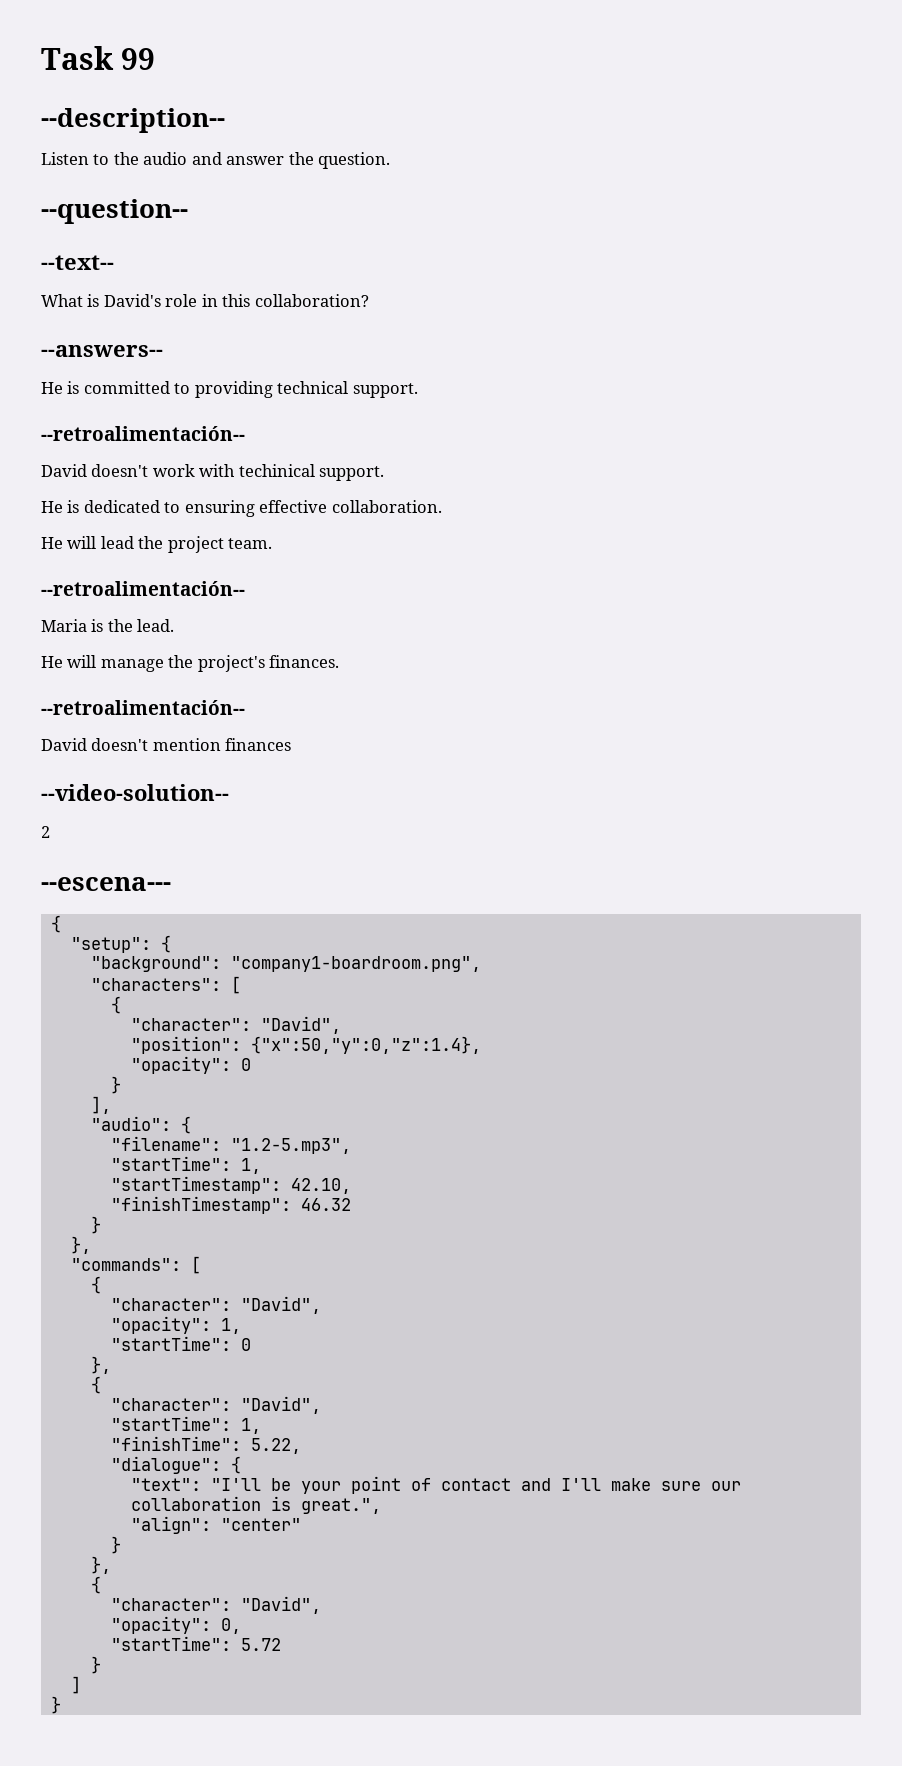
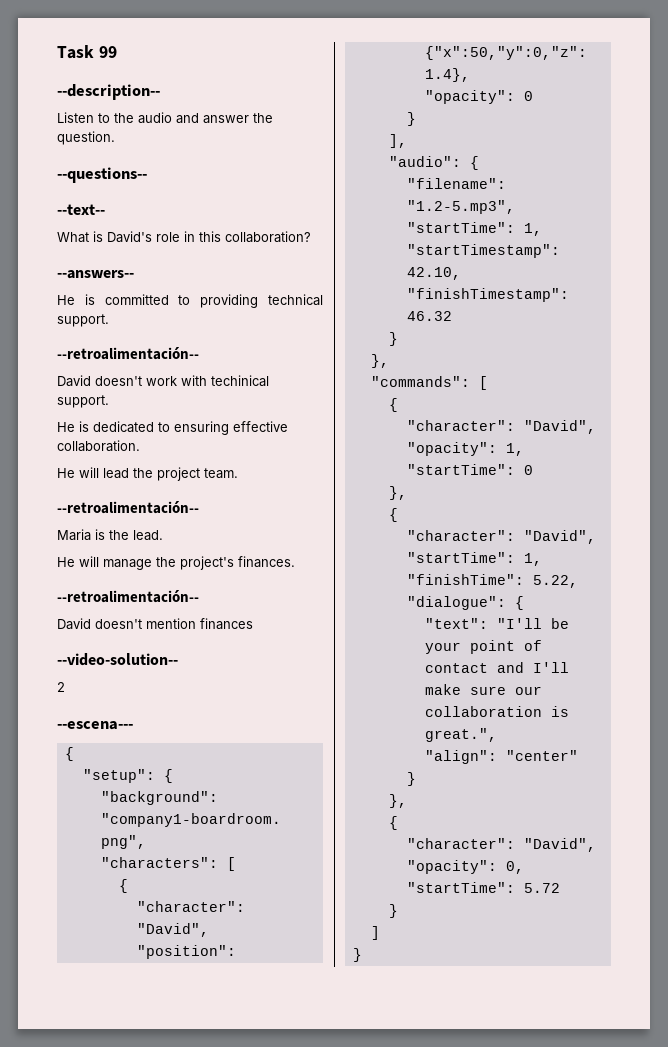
[41,199,188,224] --question-- -> [57,167,147,183] --questions--

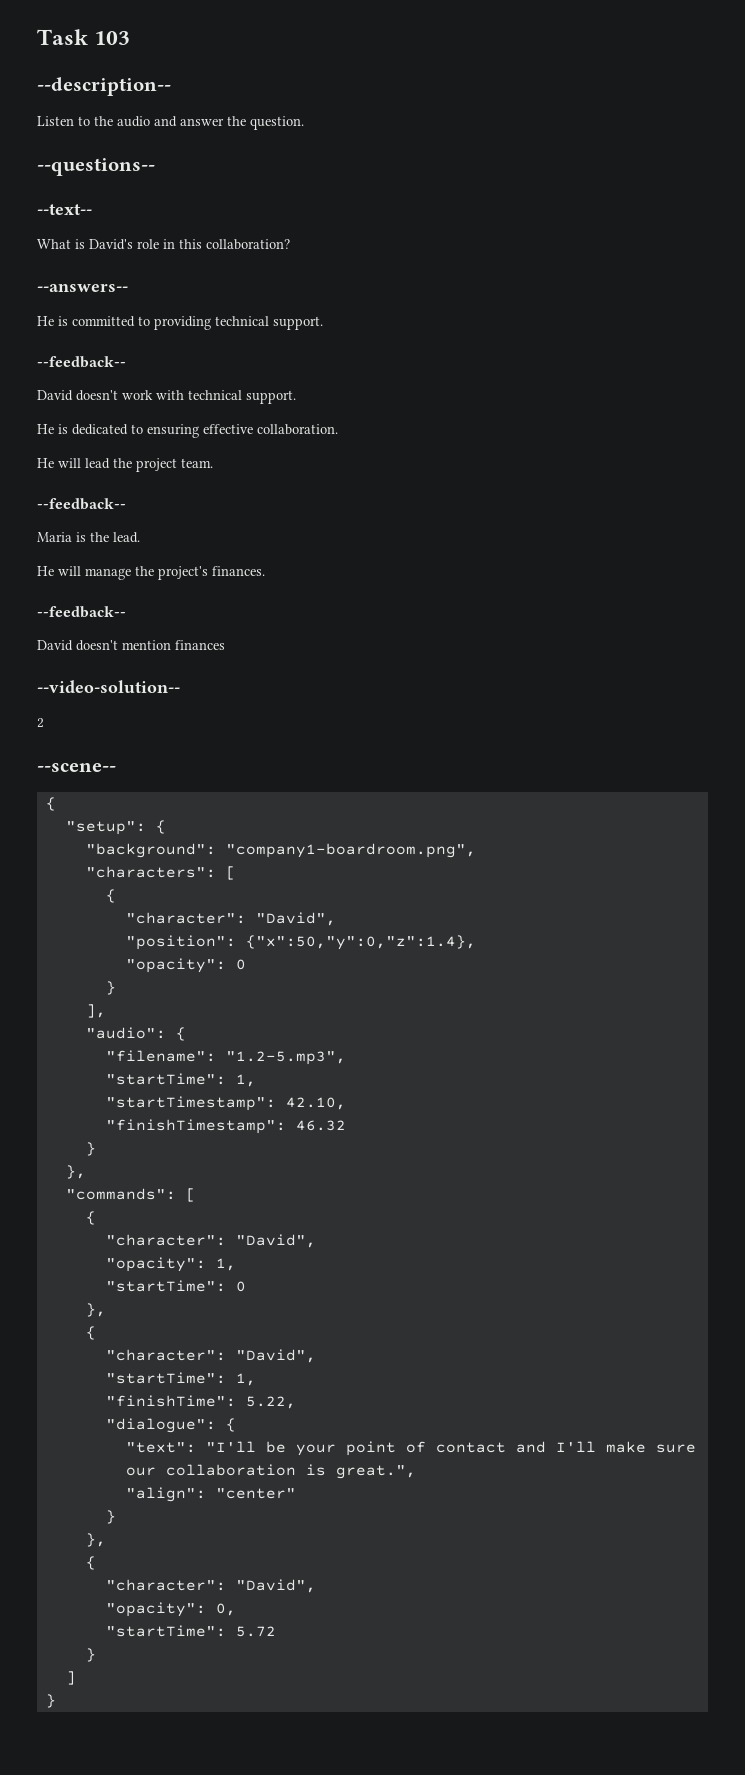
[98,46,117,58] 99 -> [94,31,131,45] 103
[57,347,199,360] --retroalimentación-- -> [37,356,126,368] --feedback--
[211,375,269,387] techinical -> [188,390,242,400] technical
[57,501,199,514] --retroalimentación-- -> [37,498,126,510] --feedback--
[57,590,199,603] --retroalimentación-- -> [37,606,126,618] --feedback--
[57,721,133,730] --escena--- -> [37,763,116,772] --scene--

